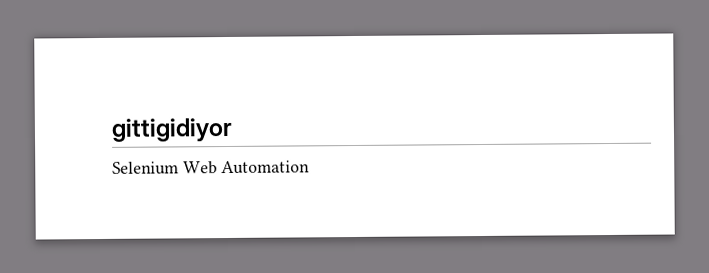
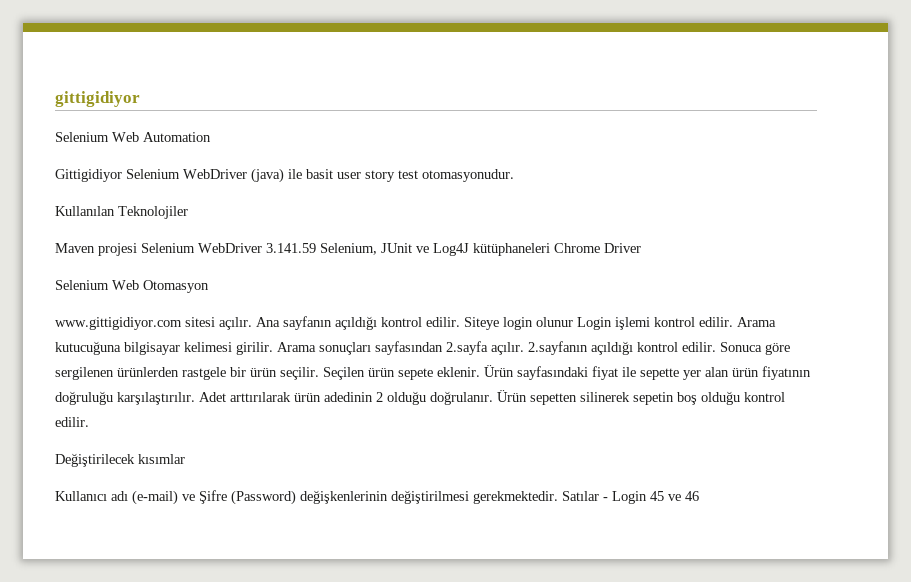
(311, 167) none -> [55,168,514,183] [55,206,188,219] [55,243,641,256] [55,280,209,293] [55,316,776,330] [55,341,790,355] [55,365,811,380] [55,390,785,405] [55,417,89,427] [55,453,185,467] [55,490,699,505] // Gittigidiyor Selenium WebDriver (java) ile basit user story test otomasyonudur. // Kullanılan Teknolojiler // Maven projesi Selenium WebDriver 3.141.59 Selenium, JUnit ve Log4J kütüphaneleri Chrome Driver // Selenium Web Otomasyon // www.gittigidiyor.com sitesi açılır. Ana sayfanın açıldığı kontrol edilir. Siteye login olunur Login işlemi kontrol edilir. Arama kutucuğuna bilgisayar kelimesi girilir. Arama sonuçları sayfasından 2.sayfa açılır. 2.sayfanın açıldığı kontrol edilir. Sonuca göre sergilenen ürünlerden rastgele bir ürün seçilir. Seçilen ürün sepete eklenir. Ürün sayfasındaki fiyat ile sepette yer alan ürün fiyatının doğruluğu karşılaştırılır. Adet arttırılarak ürün adedinin 2 olduğu doğrulanır. Ürün sepetten silinerek sepetin boş olduğu kontrol edilir. // Değiştirilecek kısımlar // Kullanıcı adı (e-mail) ve Şifre (Password) değişkenlerinin değiştirilmesi gerekmektedir. Satılar - Login 45 ve 46

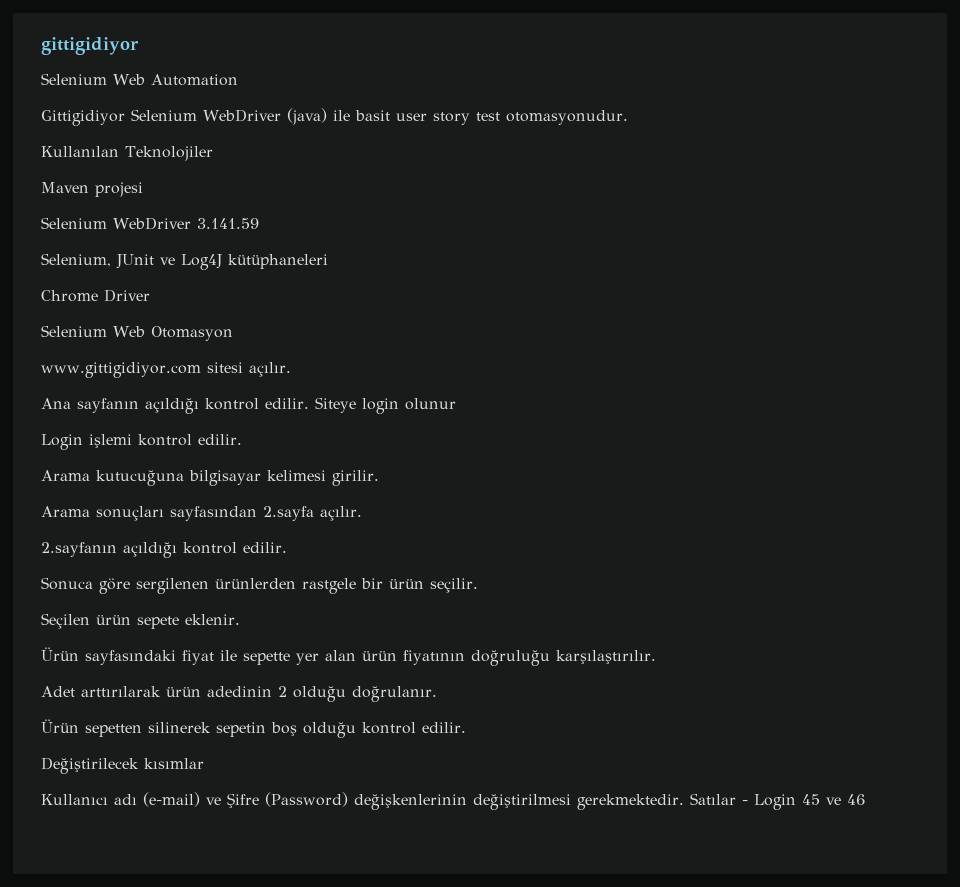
(137, 249) none -> (143, 189) //
(316, 248) none -> (259, 223) //
(550, 249) none -> (328, 261) //
(252, 323) none -> (291, 369) //
(573, 322) none -> (456, 404) //
(733, 322) none -> (242, 439) //
(273, 348) none -> (379, 478) //
(524, 348) none -> (362, 513) //
(716, 347) none -> (287, 547) //
(319, 373) none -> (478, 585) //
(480, 372) none -> (240, 619) //
(195, 398) none -> (656, 657) //
(493, 398) none -> (437, 694) //

